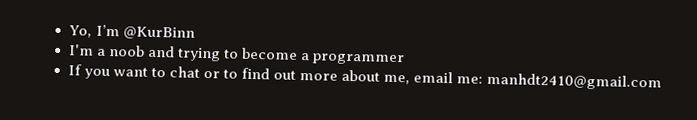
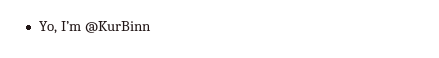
[68,44,405,66] [67,64,663,91] // I'm a noob and trying to become a programmer // If you want to chat or to find out more about me, email me: manhdt2410@gmail.com -> (151, 27) none

